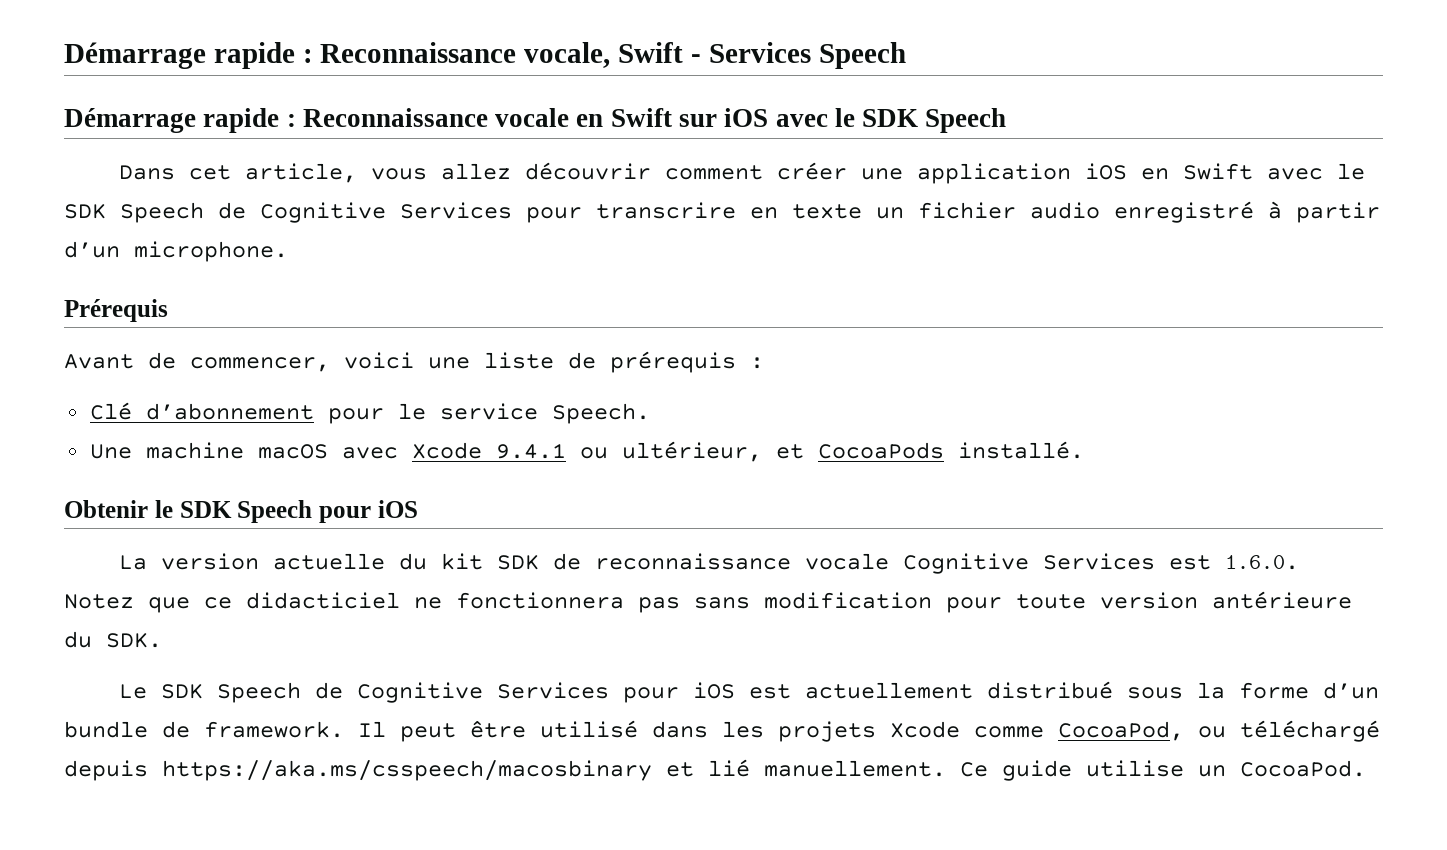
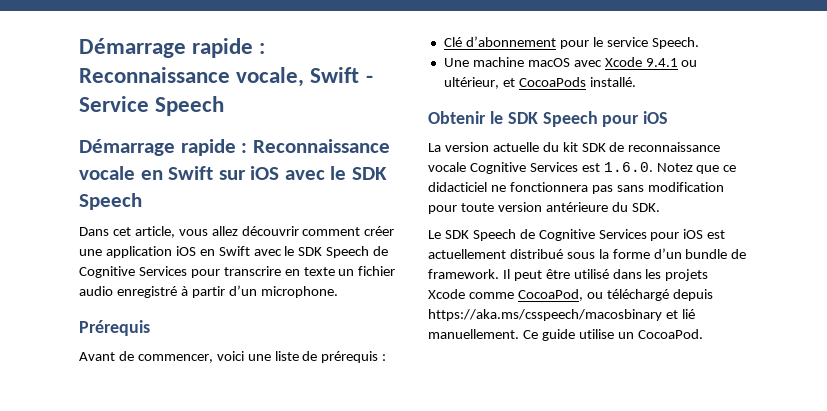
[708,42,811,63] Services -> [79,96,149,112] Service

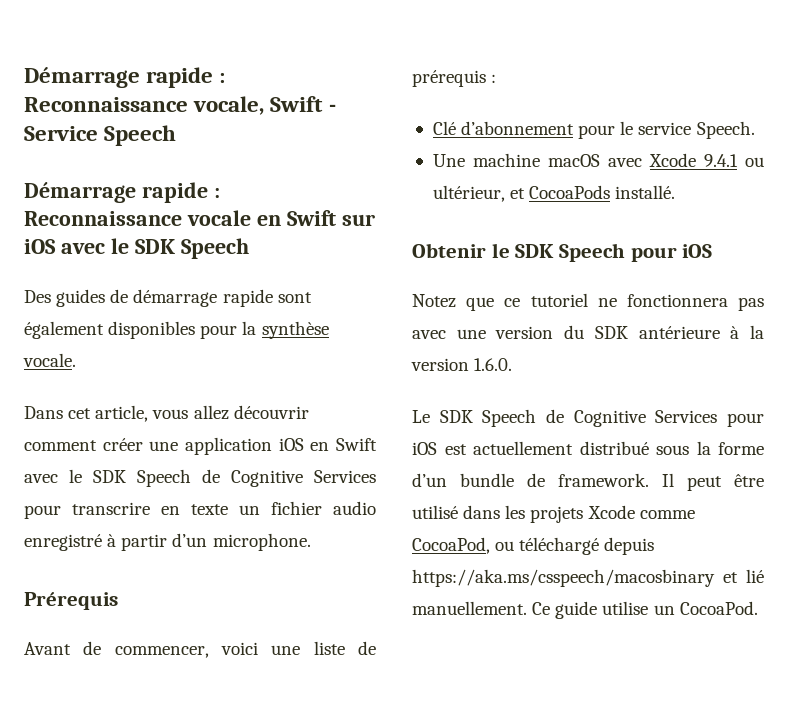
(142, 201) none -> [24,289,312,307] [24,321,329,339] [23,353,76,367] // Des guides de démarrage rapide sont également disponibles pour la synthèse vocale.
[428,142,721,152] [428,162,653,174] La version actuelle du kit SDK de reconnaissance vocale Cognitive Services est 1.6.0. -> (713, 251) none
[428,182,487,192] didacticiel -> [530,293,588,307] tutoriel
[616,182,724,192] [428,202,660,214] sans modification pour toute version antérieure du SDK. -> [412,325,764,339] [411,358,513,371] avec une version du SDK antérieure à la version 1.6.0.

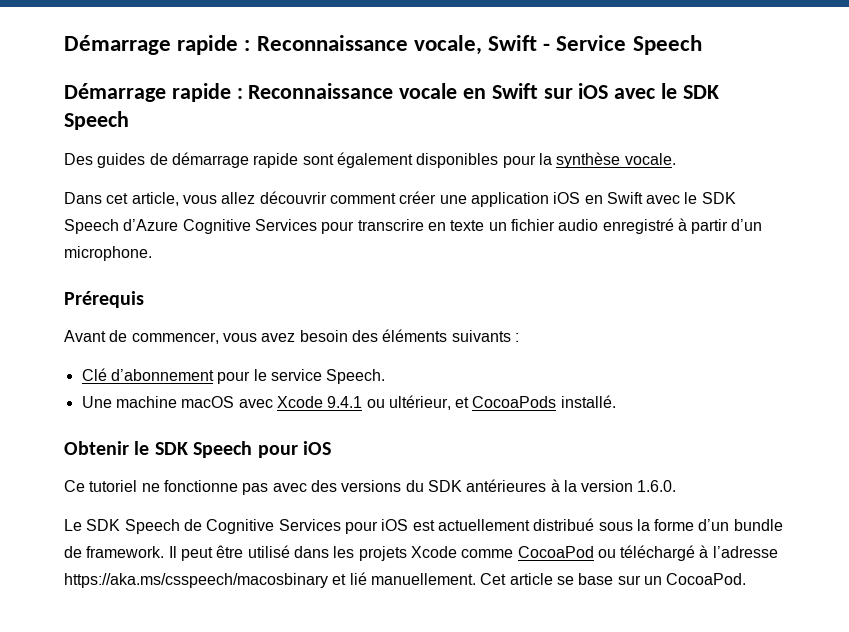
[202,469,220,483] de -> [123,219,179,231] d’Azure
[221,641,376,655] [412,70,486,87] voici une liste de prérequis -> [222,329,511,342] vous avez besoin des éléments suivants
[412,294,521,311] Notez que ce -> [64,480,85,492] Ce
[626,294,728,307] fonctionnera -> [163,480,238,492] fonctionne
[456,326,554,339] une version -> [310,480,402,492] des versions
[638,326,720,339] antérieure -> [466,479,547,492] antérieures
[412,537,490,554] CocoaPod, -> [517,546,594,558] CocoaPod
[604,537,655,555] depuis -> [699,545,778,558] à l’adresse
[532,601,649,619] Ce guide utilise -> [480,573,641,585] Cet article se base sur

